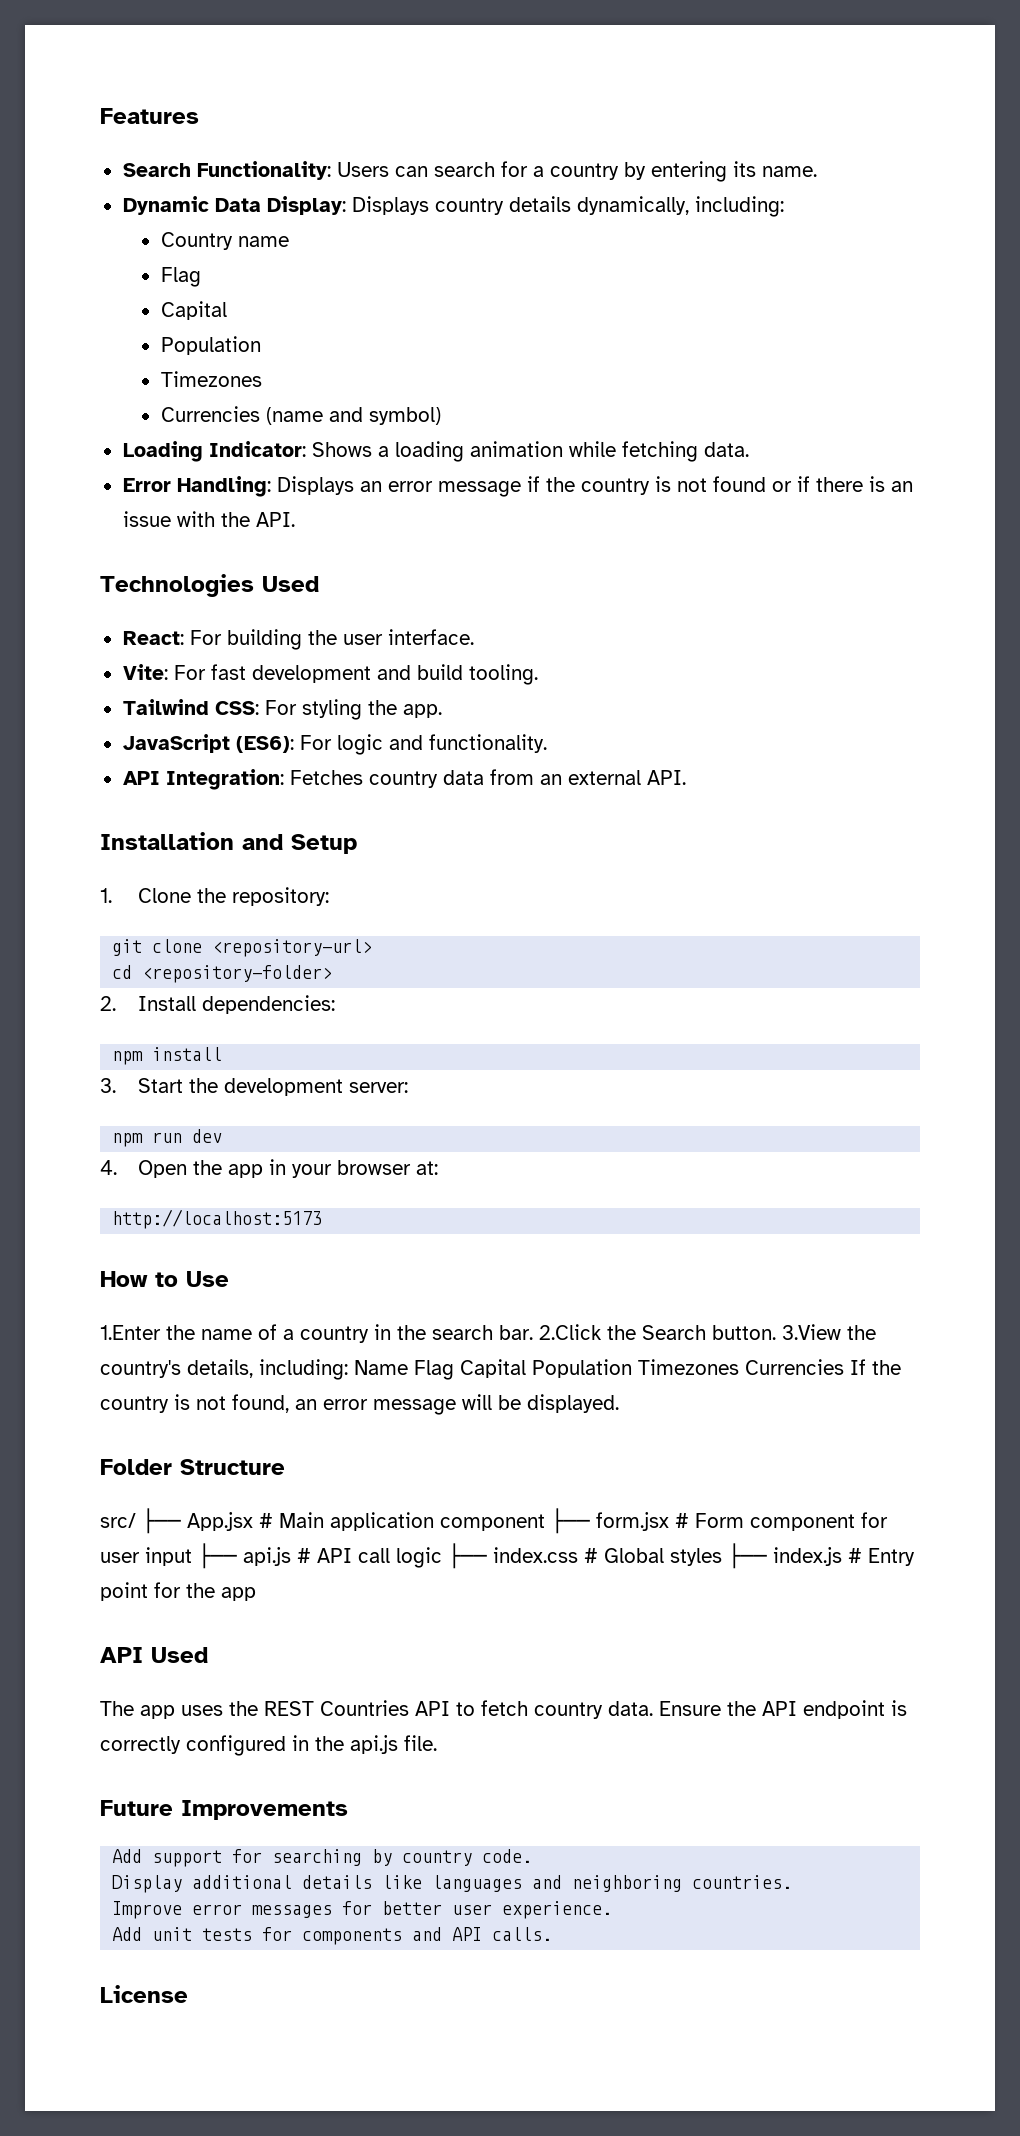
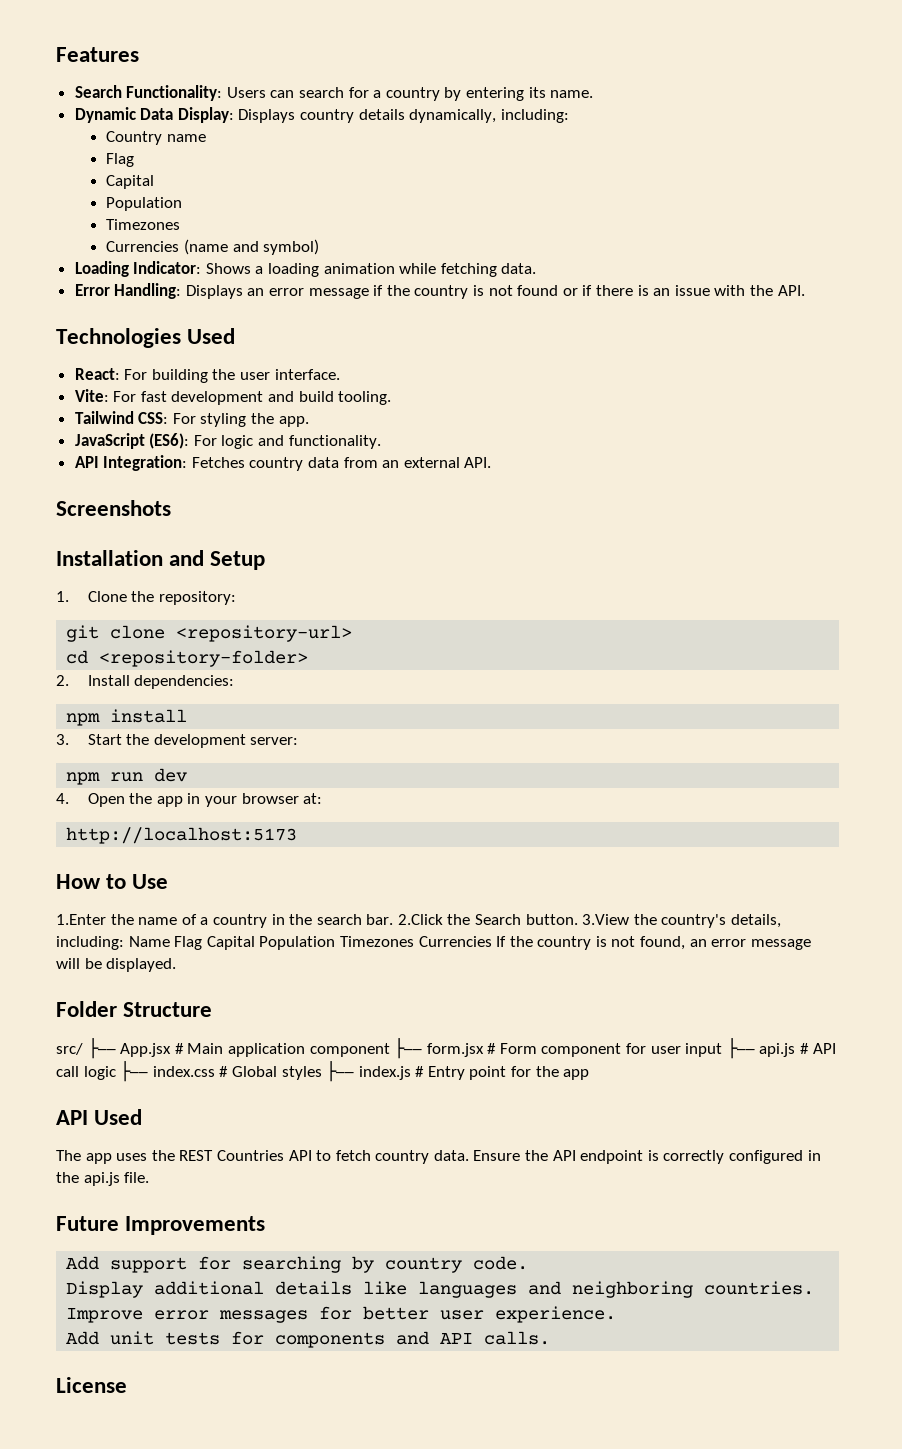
(686, 777) none -> [56,500,171,516] // Screenshots

